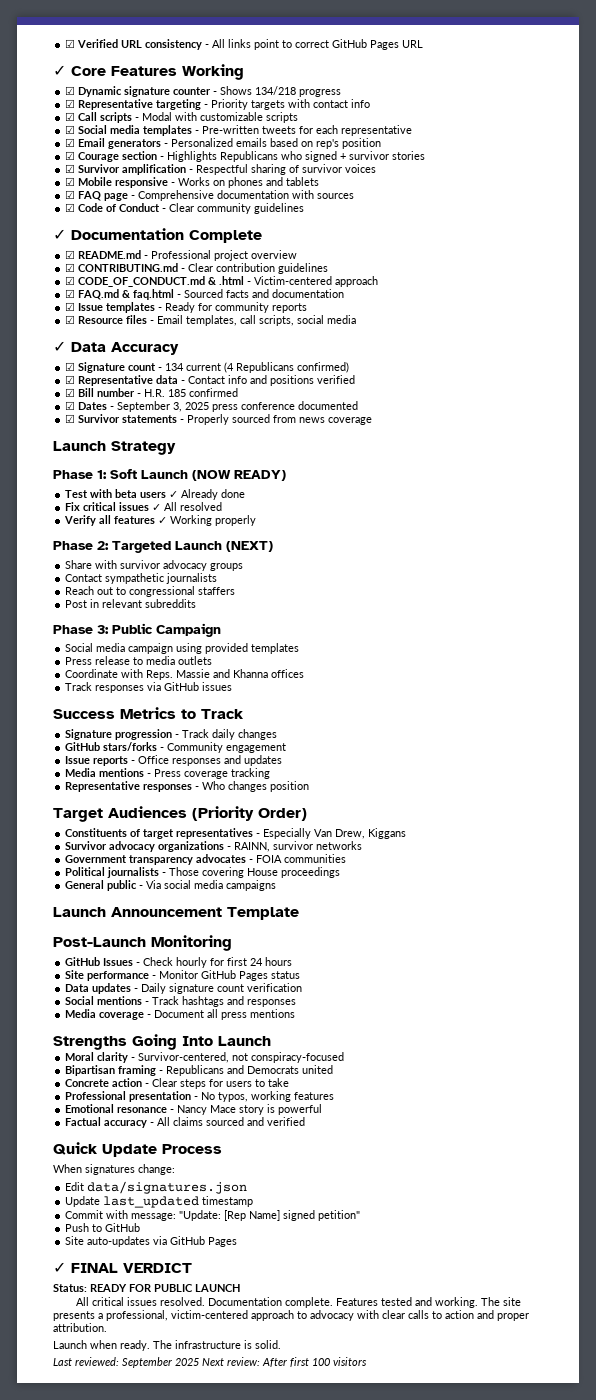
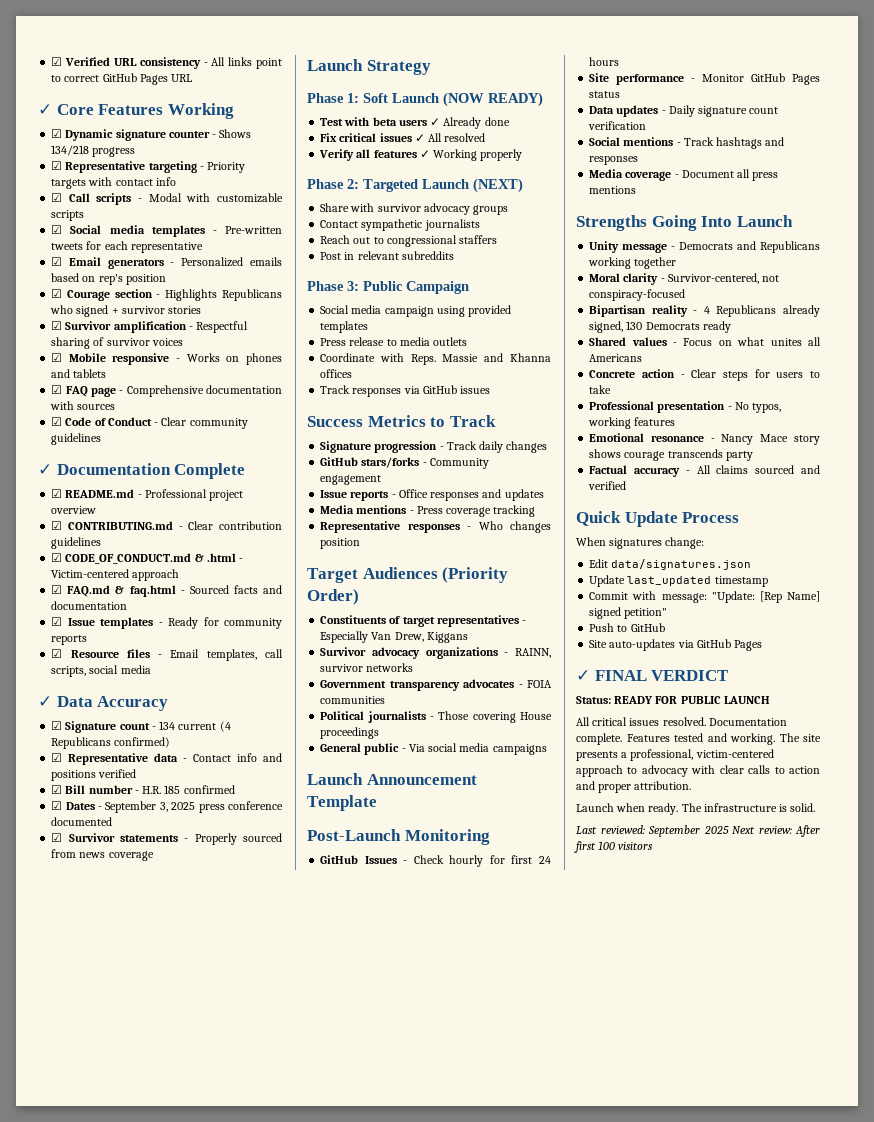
(271, 1041) none -> [589,241,820,253] [588,257,677,269] // Unity message - Democrats and Republicans working together
[118,1065,334,1076] framing - Republicans and Democrats united -> [651,305,820,317] [589,321,731,333] [589,337,821,346] [589,354,643,362] reality - 4 Republicans already signed, 130 Democrats ready // Shared values - Focus on what unites all Americans
[267,1104,323,1115] is powerful -> [589,449,753,461] shows courage transcends party

